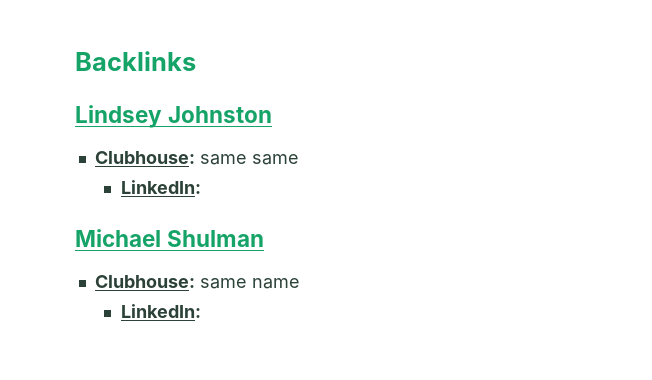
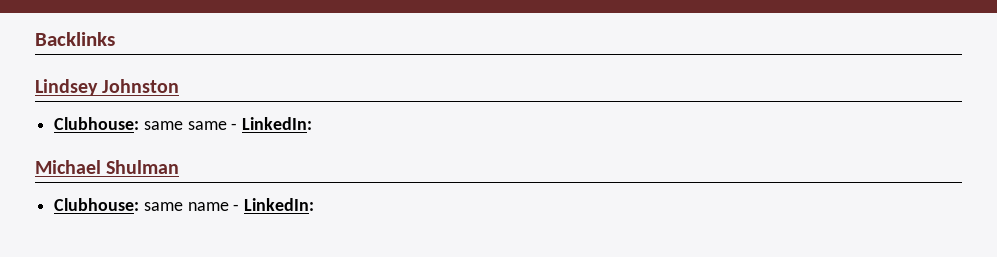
(299, 159) // -> [231,123,238,130] -
(300, 283) // -> [233,204,240,211] -

